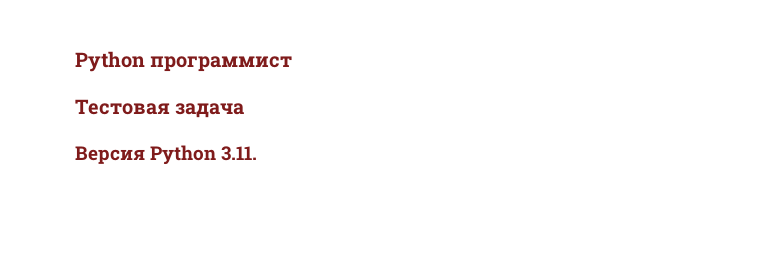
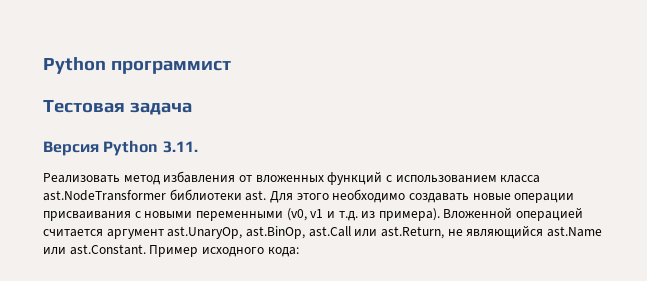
(258, 153) none -> [43,171,541,185] [43,189,575,203] [43,207,584,221] [43,225,602,239] [43,244,299,257] // Реализовать метод избавления от вложенных функций с использованием класса ast.NodeTransformer библиотеки ast. Для этого необходимо создавать новые операции присваивания с новыми переменными (v0, v1 и т.д. из примера). Вложенной операцией считается аргумент ast.UnaryOp, ast.BinOp, ast.Call или ast.Return, не являющийся ast.Name или ast.Constant. Пример исходного кода:

